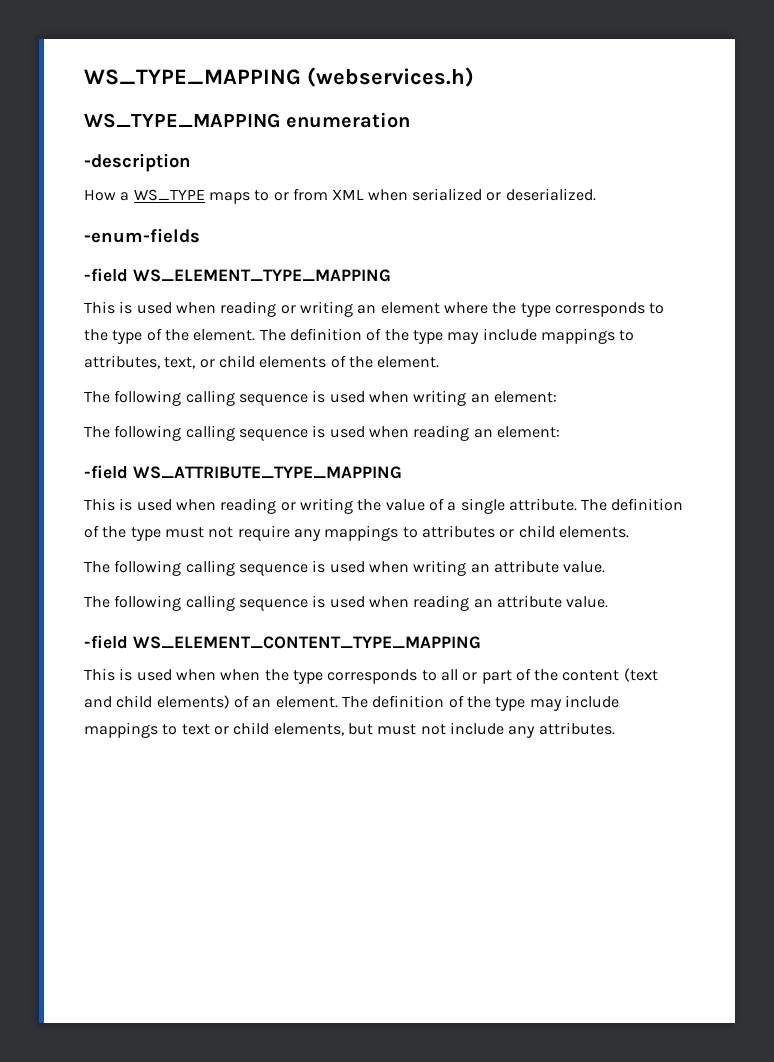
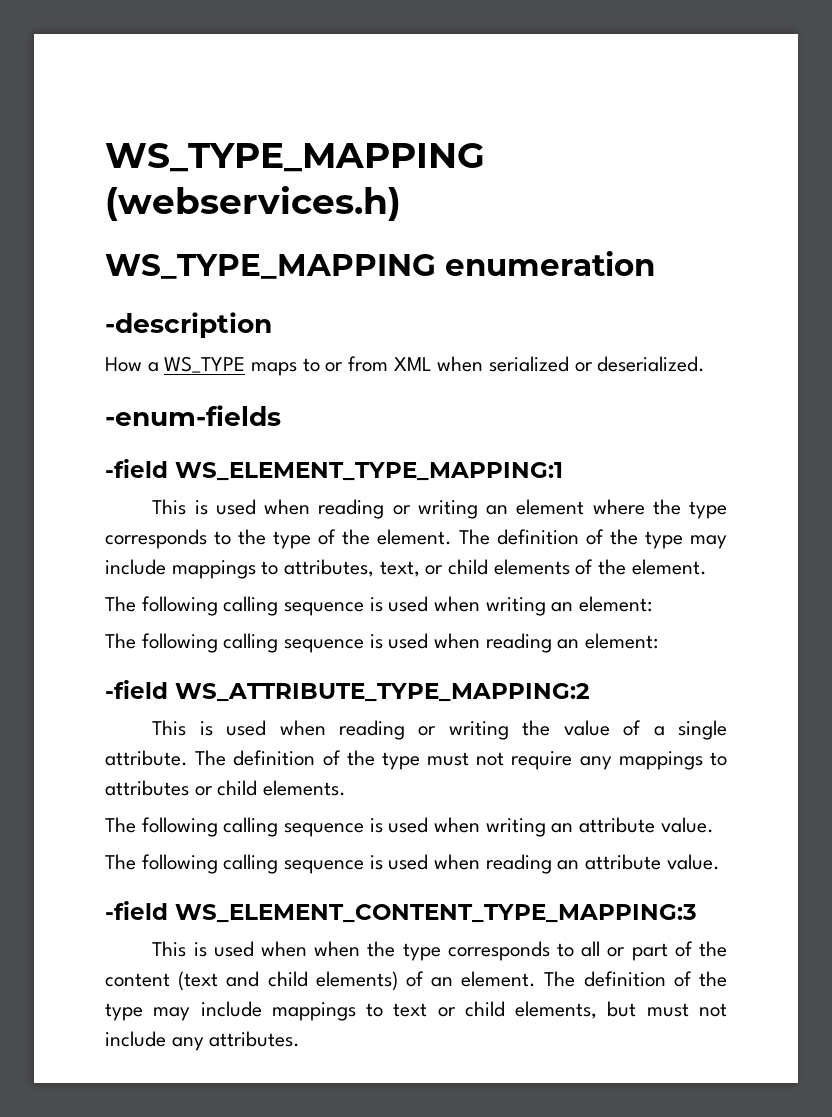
[132,269,391,282] WS_ELEMENT_TYPE_MAPPING -> [175,462,563,481] WS_ELEMENT_TYPE_MAPPING:1
[132,466,402,479] WS_ATTRIBUTE_TYPE_MAPPING -> [175,683,590,702] WS_ATTRIBUTE_TYPE_MAPPING:2
[132,636,481,649] WS_ELEMENT_CONTENT_TYPE_MAPPING -> [175,904,697,923] WS_ELEMENT_CONTENT_TYPE_MAPPING:3

